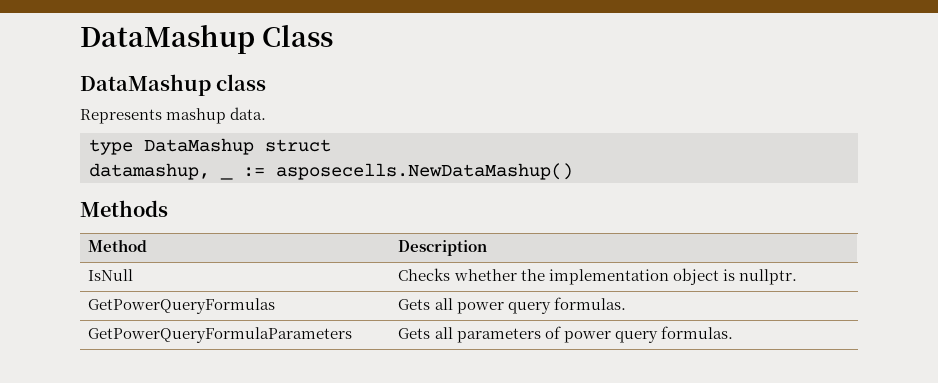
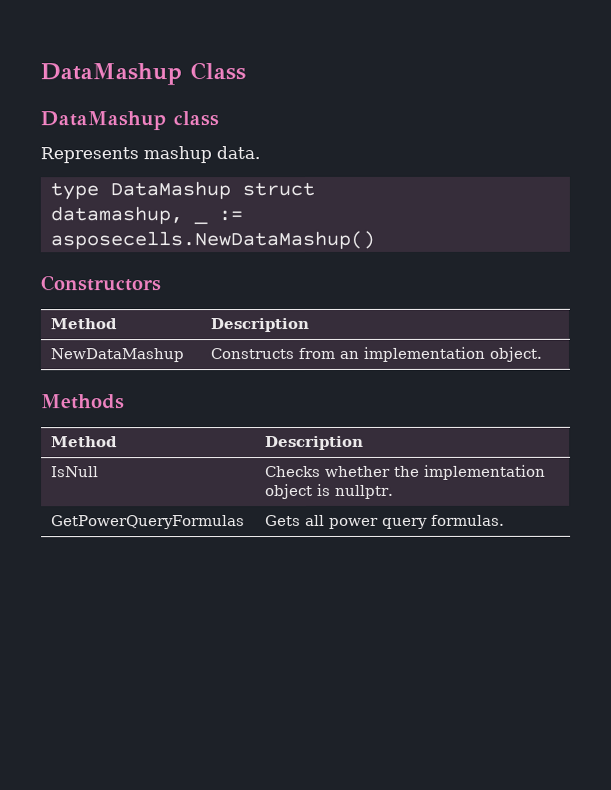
(573, 171) none -> [40,275,161,292] [50,318,118,330] [210,317,310,333] [50,348,185,363] [210,346,543,362] // Constructors // Method | Description // NewDataMashup | Constructs from an implementation object.
[88,327,353,343] [398,326,733,343] // GetPowerQueryFormulaParameters | Gets all parameters of power query formulas. -> (506, 520) none

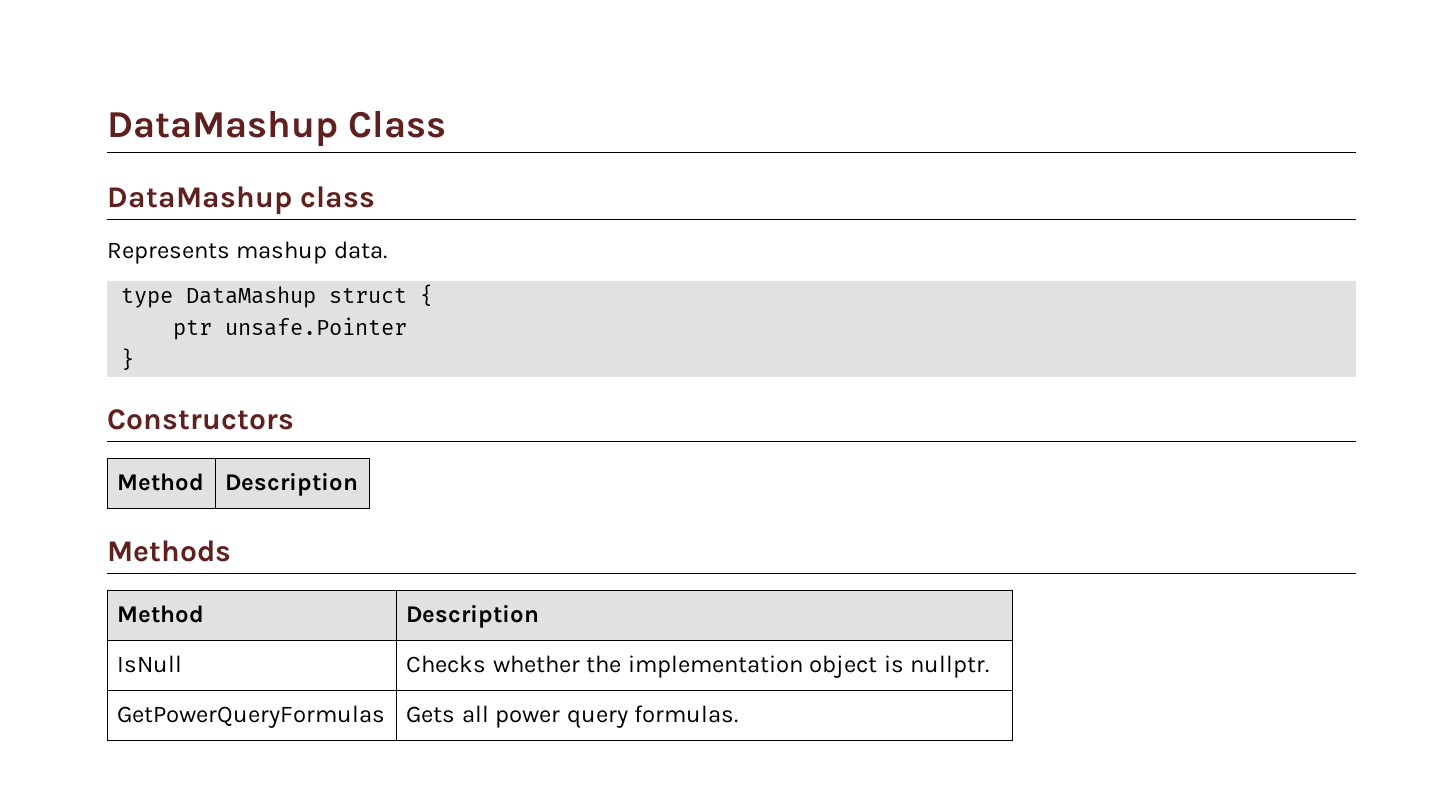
[49,206,243,225] [49,230,375,250] // datamashup, _ := asposecells.NewDataMashup() -> [420,284,434,306] [173,317,408,340] [121,348,135,370] { // ptr unsafe.Pointer // }
[50,348,185,363] [210,346,543,362] // NewDataMashup | Constructs from an implementation object. -> (359, 484) none

